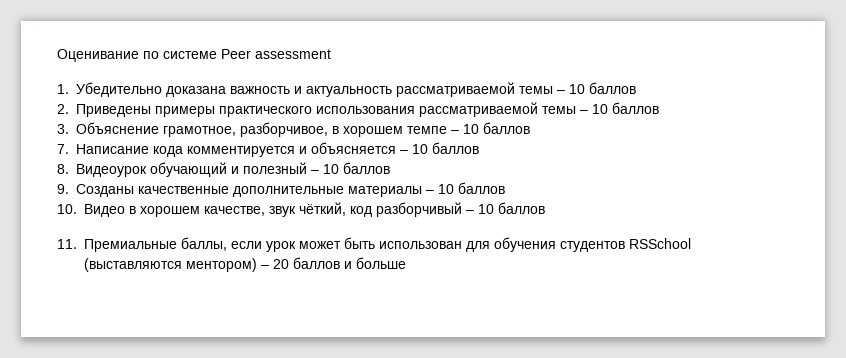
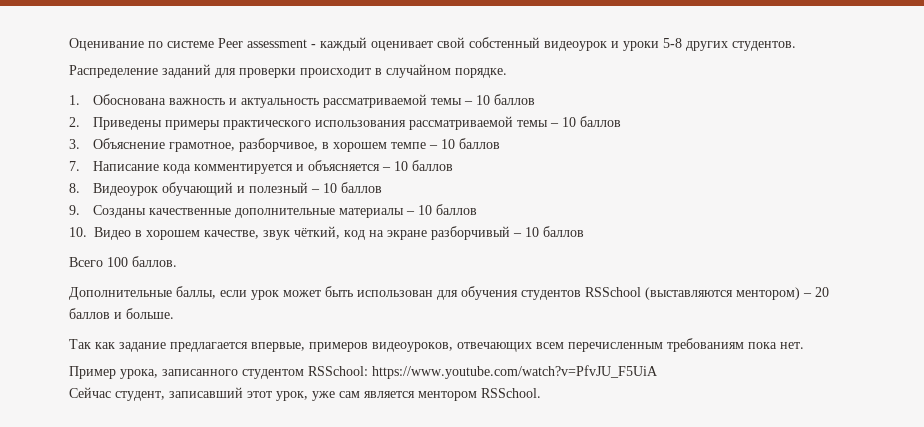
(331, 54) none -> [311,37,796,51] [69,64,507,78] - каждый оценивает свой собстенный видеоурок и уроки 5-8 других студентов. // Распределение заданий для проверки происходит в случайном порядке.
[76,82,226,97] Убедительно доказана -> [93,94,167,105] Обоснована
(372, 211) none -> [369,230,427,240] на экране
[57,239,177,252] 11. Премиальные -> [69,256,177,267] [69,287,172,300] Всего 100 баллов. // Дополнительные
[356,257,406,269] больше -> [126,308,174,319] [69,338,804,352] [69,365,658,379] [69,387,541,401] больше. // Так как задание предлагается впервые, примеров видеоуроков, отвечающих всем перечисленным требованиям пока нет. // Пример урока, записанного студентом RSSchool: https://www.youtube.com/watch?v=PfvJU_F5UiA // Сейчас студент, записавший этот урок, уже сам является ментором RSSchool.

